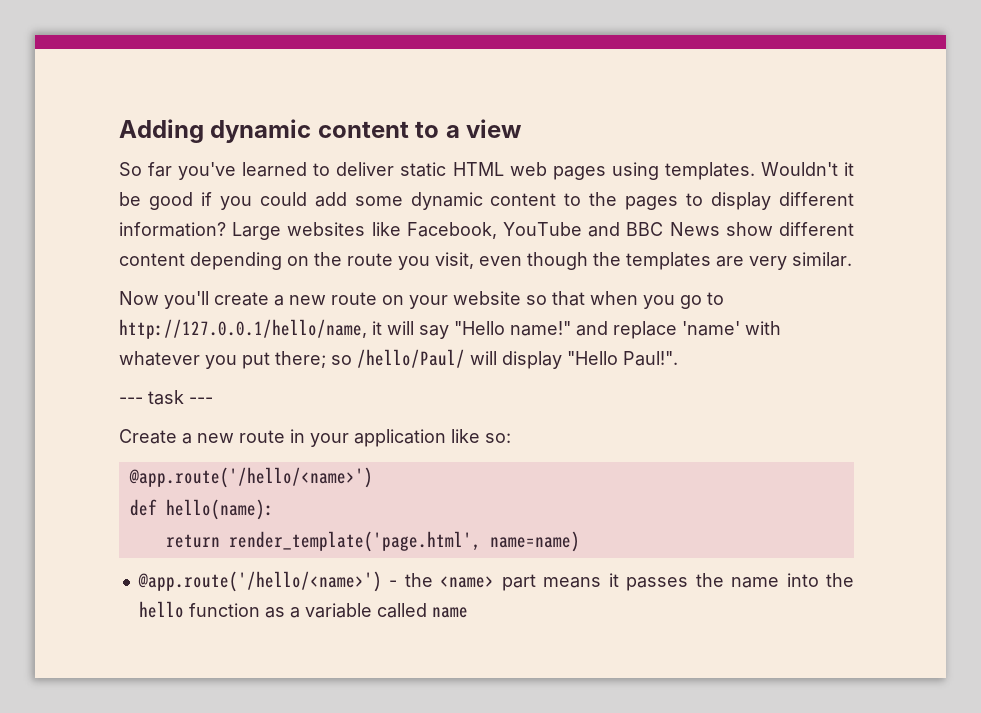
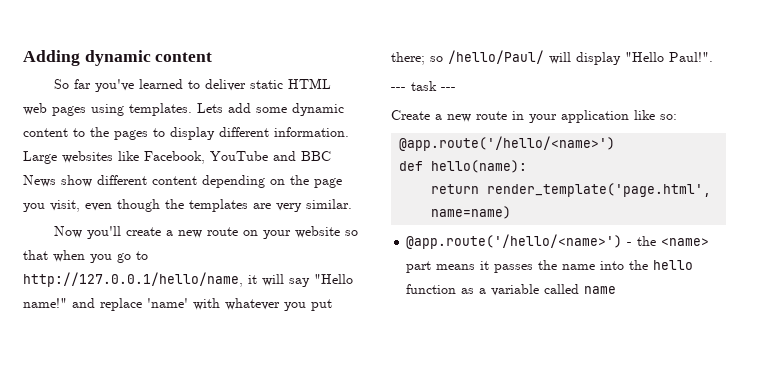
[415,119,523,138] to a view -> (213, 57) none
[760,162,855,176] [119,192,307,210] Wouldn't it be good if you could -> [197,103,223,113] Lets
[119,222,226,237] information? -> [274,127,349,137] information.
[347,253,393,266] route -> [314,178,342,188] page

